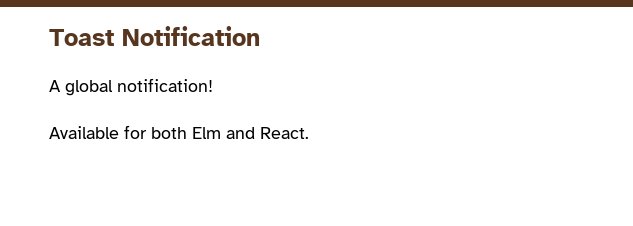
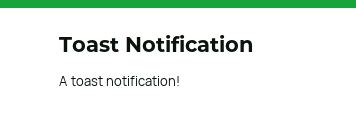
[65,80,113,96] global -> [70,76,103,86] toast
[49,125,309,139] // Available for both Elm and React. -> (181, 81) none

